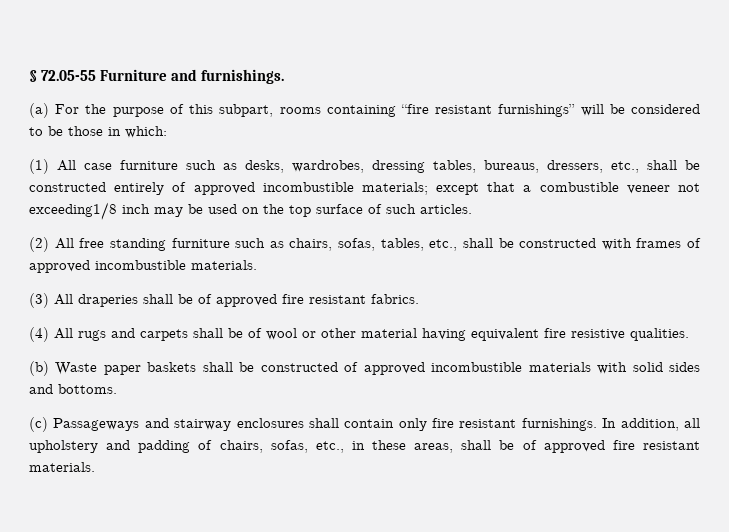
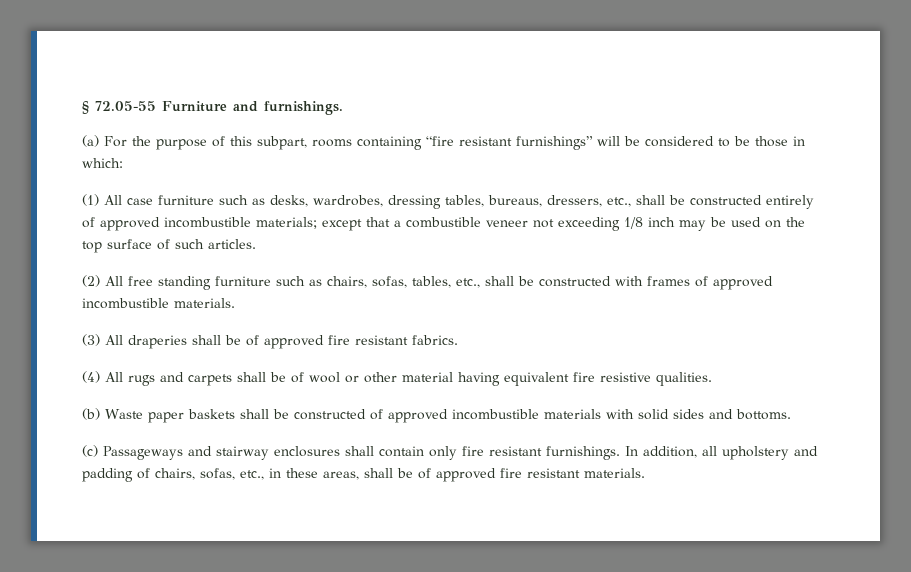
[29,202,117,220] exceeding1/8 -> [558,217,643,231] exceeding 1/8

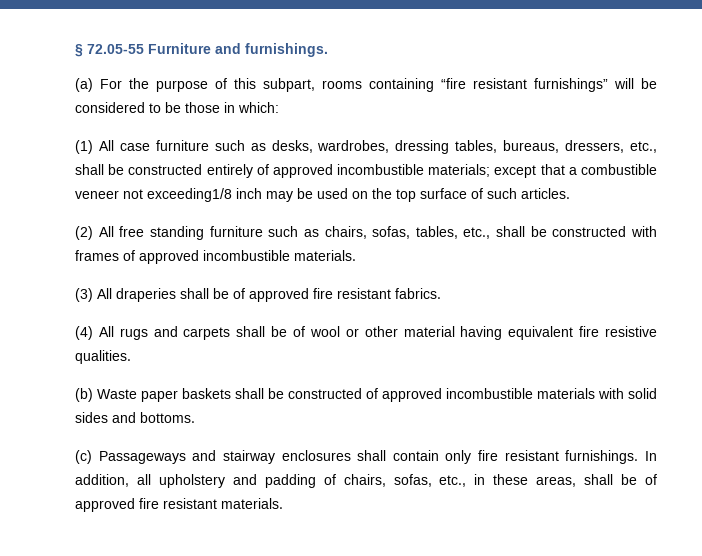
[558,217,643,231] exceeding 1/8 -> [147,188,232,202] exceeding1/8

